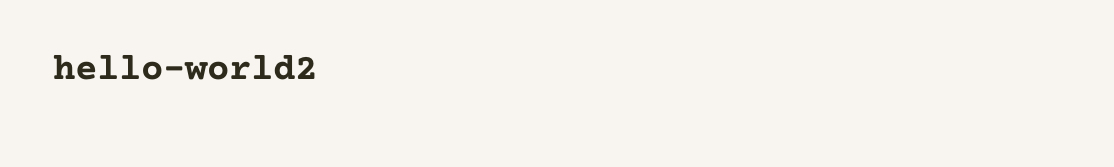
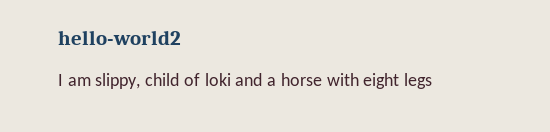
(317, 67) none -> [58,73,432,89] // I am slippy, child of loki and a horse with eight legs

